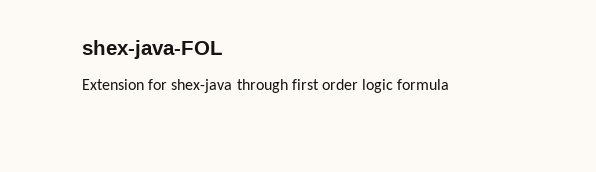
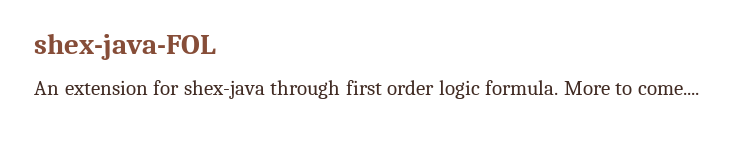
[82,79,144,90] Extension -> [34,80,148,95] An extension
[397,79,450,90] formula -> [485,80,699,95] formula. More to come....

